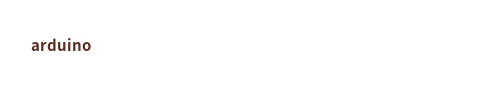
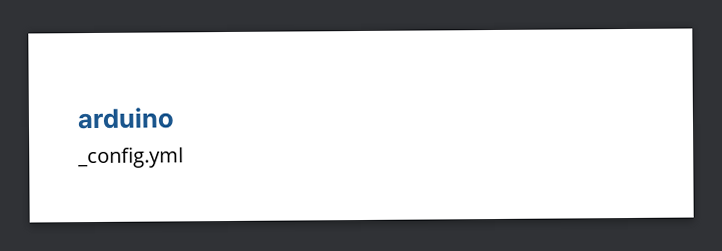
(91, 44) none -> [77,146,184,169] // _config.yml

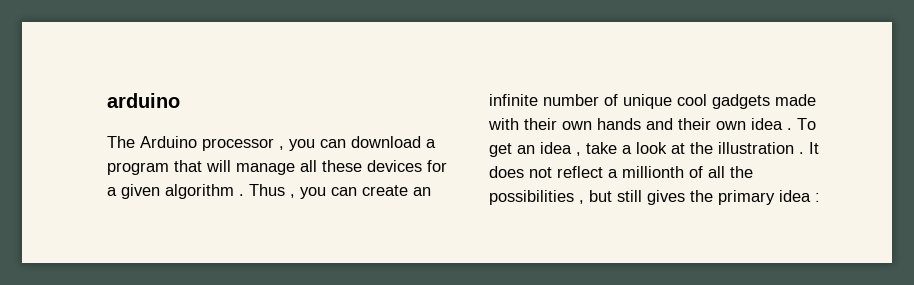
[77,146,184,169] _config.yml -> [107,136,436,151] [107,160,447,175] [107,184,431,199] [489,94,816,109] [488,118,816,130] [489,142,819,157] [489,166,753,178] [489,190,820,205] The Arduino processor , you can download a program that will manage all these devices for a given algorithm . Thus , you can create an infinite number of unique cool gadgets made with their own hands and their own idea . To get an idea , take a look at the illustration . It does not reflect a millionth of all the possibilities , but still gives the primary idea :

